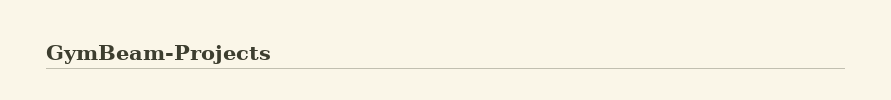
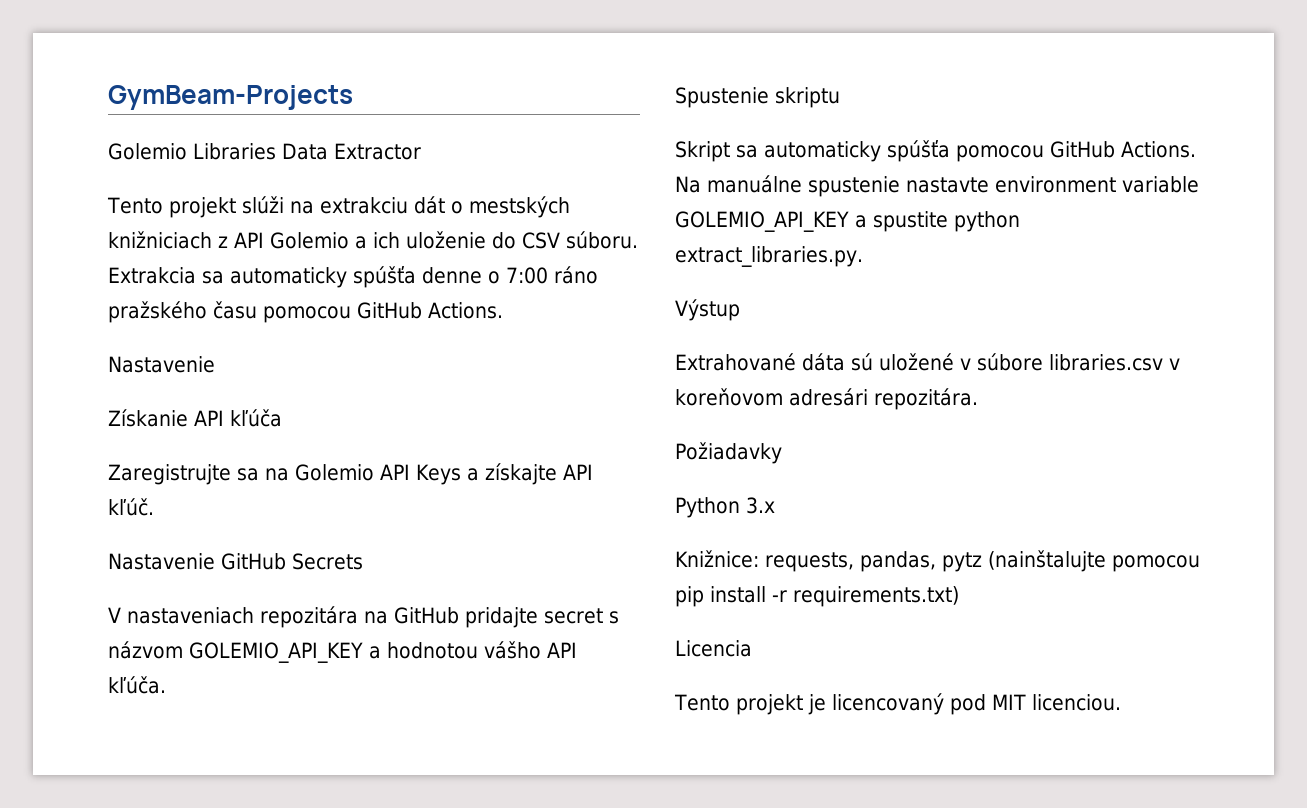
(271, 54) none -> [108,143,421,160] [107,196,570,218] [108,231,638,249] [108,266,598,288] [108,301,503,323] [108,356,215,373] [108,409,282,427] [108,463,593,485] [108,498,154,516] [108,553,363,570] [108,606,619,628] [108,641,577,663] [108,676,166,694] [675,87,840,108] [675,140,1196,162] [675,175,1199,197] [675,211,1020,232] [675,246,863,267] [675,299,740,321] [675,353,1180,371] [675,388,978,410] [675,442,782,464] [675,497,775,518] [675,550,1200,572] [675,586,959,607] [675,640,752,657] [674,693,1121,715] // Golemio Libraries Data Extractor // Tento projekt slúži na extrakciu dát o mestských knižniciach z API Golemio a ich uloženie do CSV súboru. Extrakcia sa automaticky spúšťa denne o 7:00 ráno pražského času pomocou GitHub Actions. // Nastavenie // Získanie API kľúča // Zaregistrujte sa na Golemio API Keys a získajte API kľúč. // Nastavenie GitHub Secrets // V nastaveniach repozitára na GitHub pridajte secret s názvom GOLEMIO_API_KEY a hodnotou vášho API kľúča. // Spustenie skriptu // Skript sa automaticky spúšťa pomocou GitHub Actions. Na manuálne spustenie nastavte environment variable GOLEMIO_API_KEY a spustite python extract_libraries.py. // Výstup // Extrahované dáta sú uložené v súbore libraries.csv v koreňovom adresári repozitára. // Požiadavky // Python 3.x // Knižnice: requests, pandas, pytz (nainštalujte pomocou pip install -r requirements.txt) // Licencia // Tento projekt je licencovaný pod MIT licenciou.

